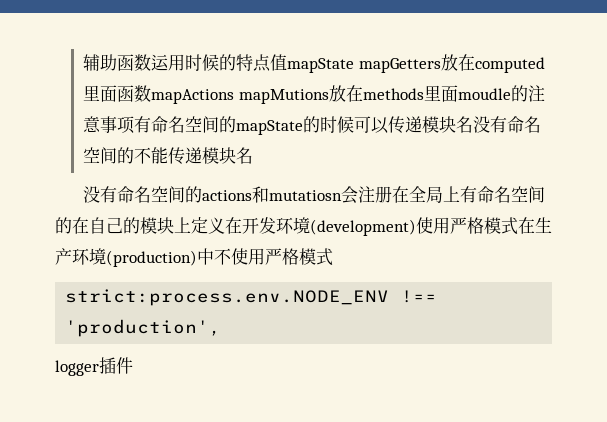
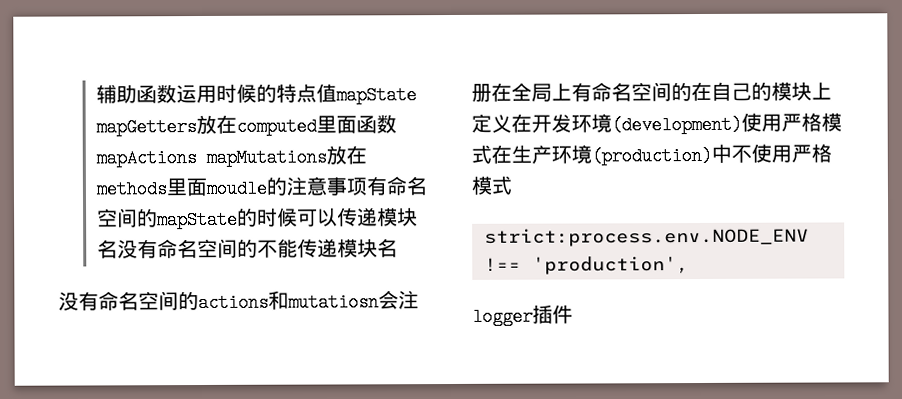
[238,89,329,104] mapMutions -> [206,148,328,167] mapMutations

